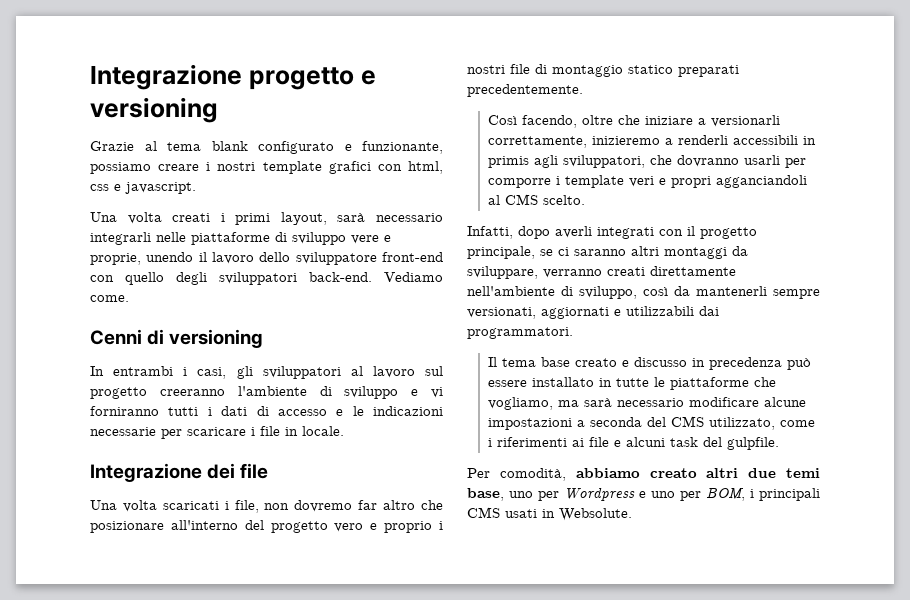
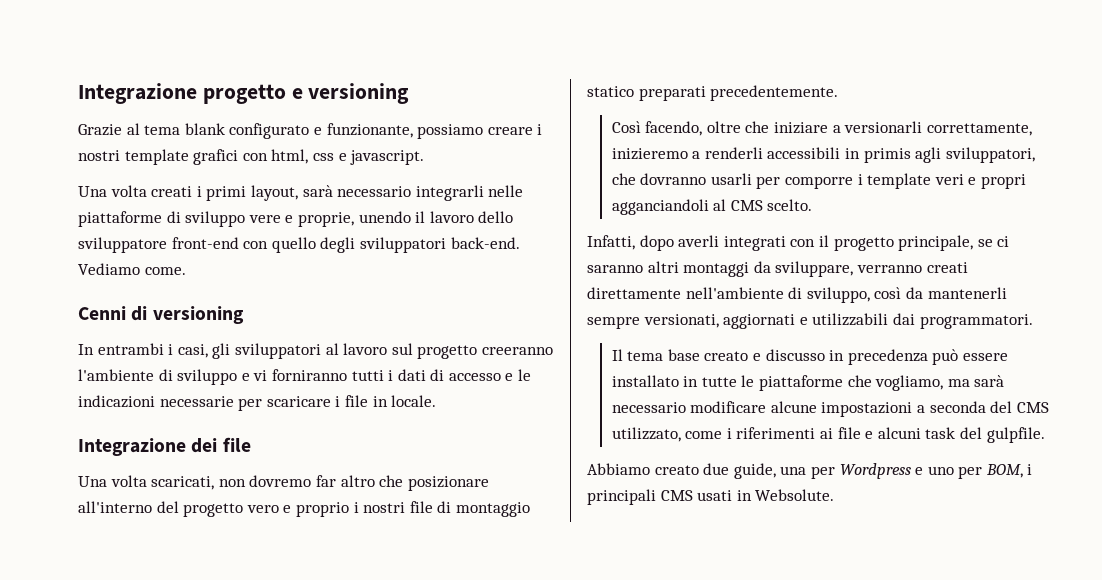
[162,500,259,513] scaricati i file, -> [151,476,215,490] scaricati,
[467,468,820,481] [467,488,533,501] Per comodità, abbiamo creato altri due temi base, uno -> [587,463,807,479] Abbiamo creato due guide, una

